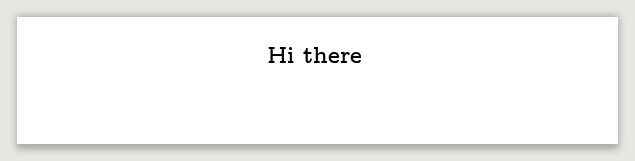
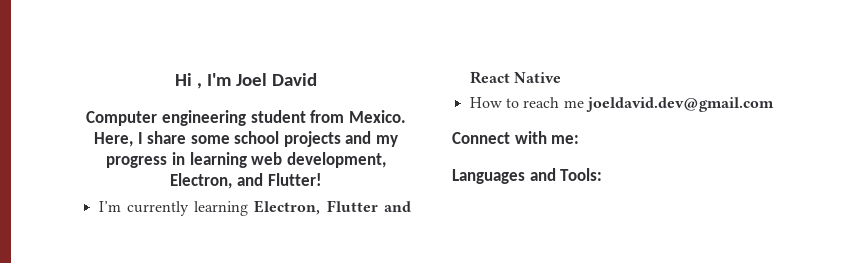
[303,47,362,63] there -> [197,73,317,89] [86,110,406,126] [93,131,399,147] [106,152,386,168] [170,173,322,189] [98,200,412,216] [469,71,561,84] [469,97,774,112] [452,131,580,144] [452,168,603,184] , I'm Joel David // Computer engineering student from Mexico. Here, I share some school projects and my progress in learning web development, Electron, and Flutter! // I’m currently learning Electron, Flutter and React Native // How to reach me joeldavid.dev@gmail.com // Connect with me: // Languages and Tools:

